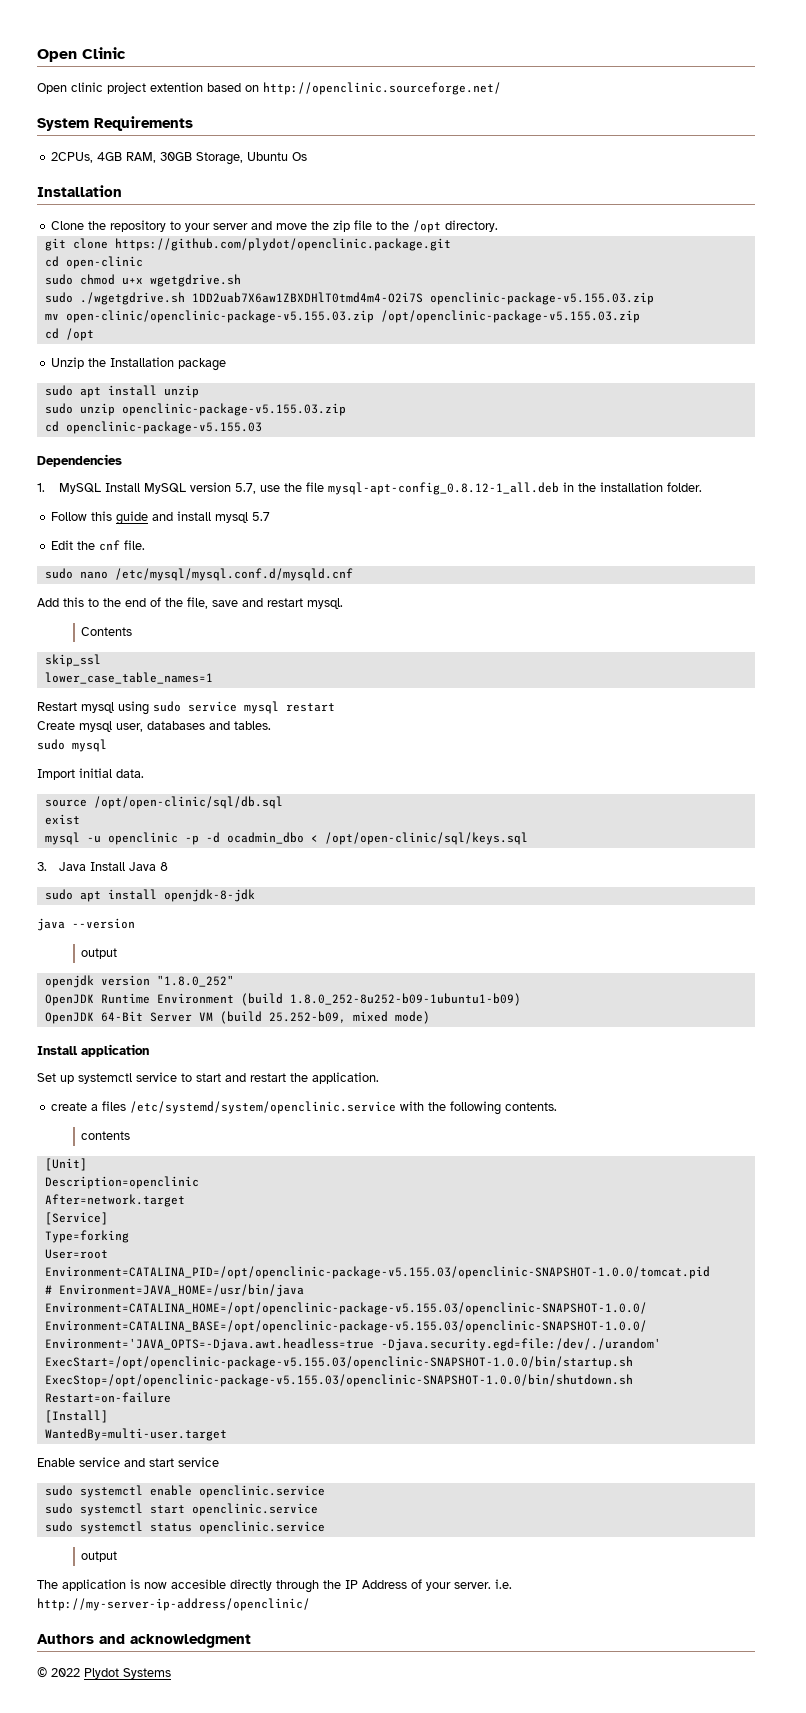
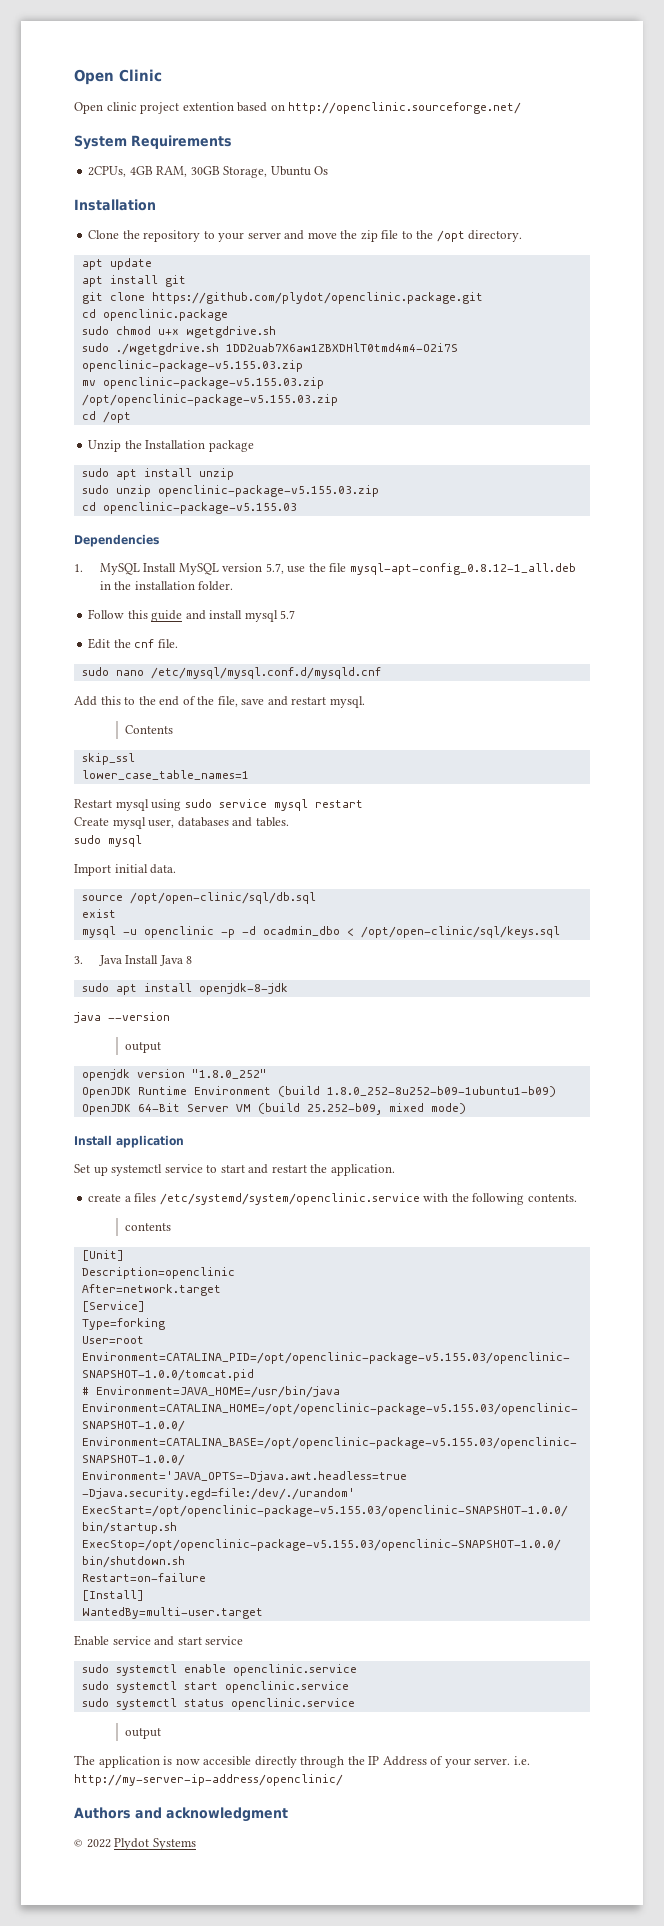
(498, 226) none -> [81,258,152,270] [81,275,186,287] // apt update // apt install git
[65,256,143,269] open-clinic -> [102,309,228,321] openclinic.package
[65,310,374,323] open-clinic/openclinic-package-v5.155.03.zip -> [102,377,324,389] openclinic-package-v5.155.03.zip

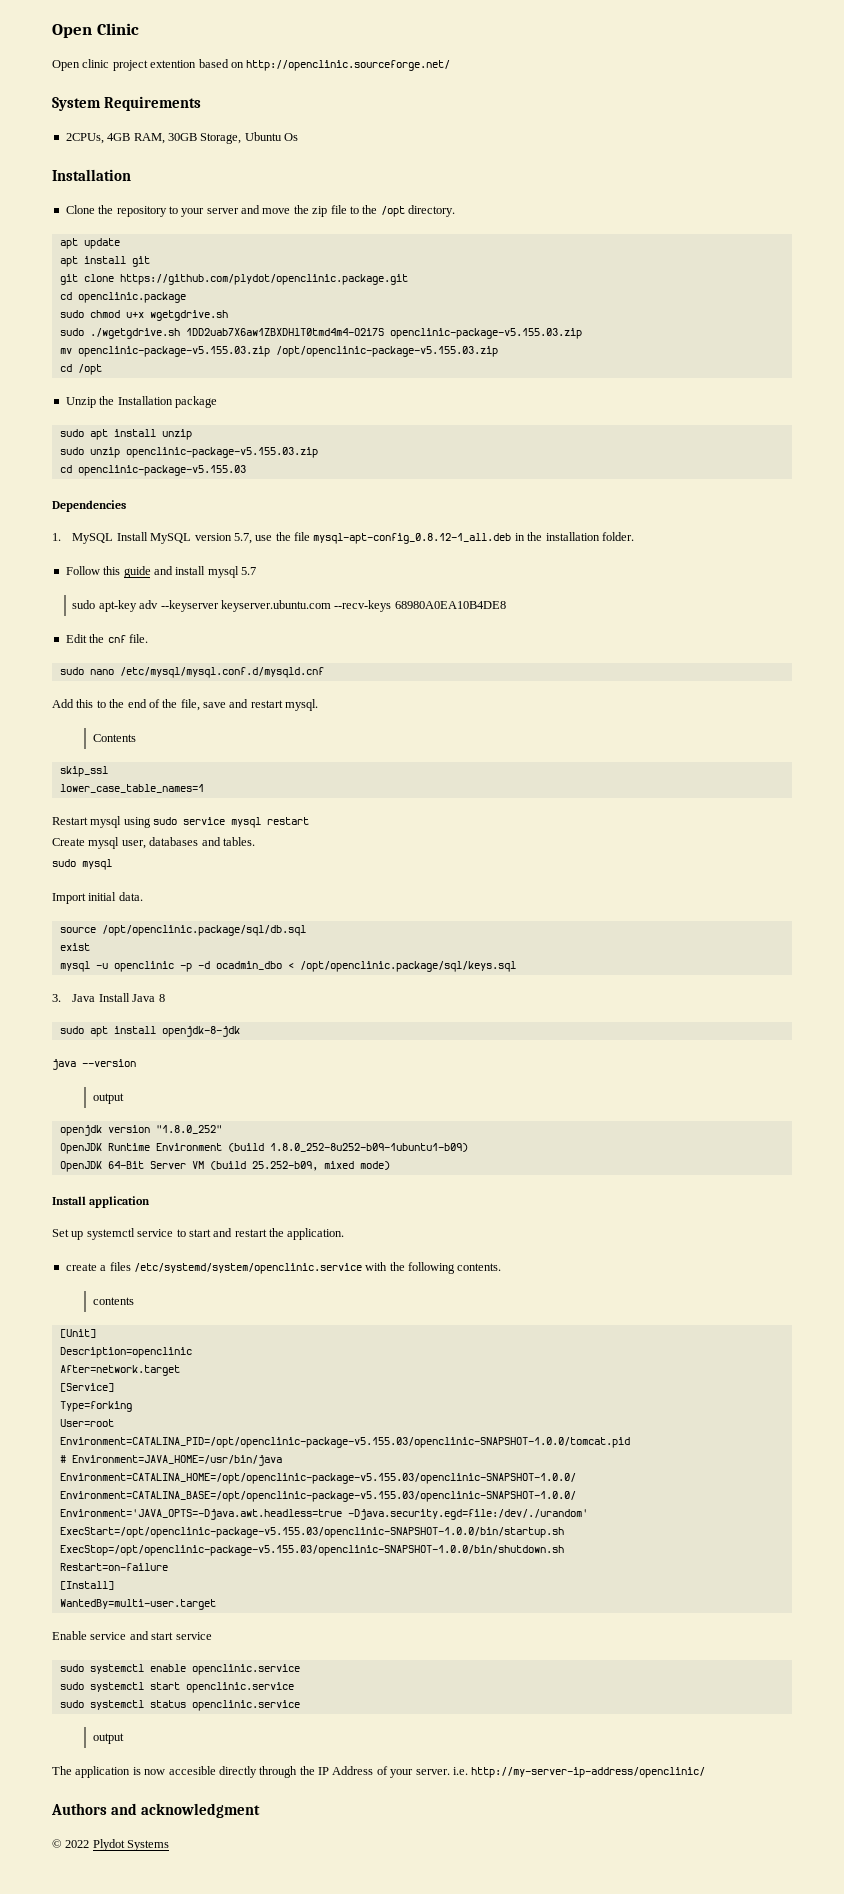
(296, 614) none -> [72,600,506,612] // sudo apt-key adv --keyserver keyserver.ubuntu.com --recv-keys 68980A0EA10B4DE8
[129,892,316,904] /opt/open-clinic/sql/db.sql -> [101,925,306,936] /opt/openclinic.package/sql/db.sql
[360,926,560,938] /opt/open-clinic/sql/keys.sql -> [299,961,516,972] /opt/openclinic.package/sql/keys.sql

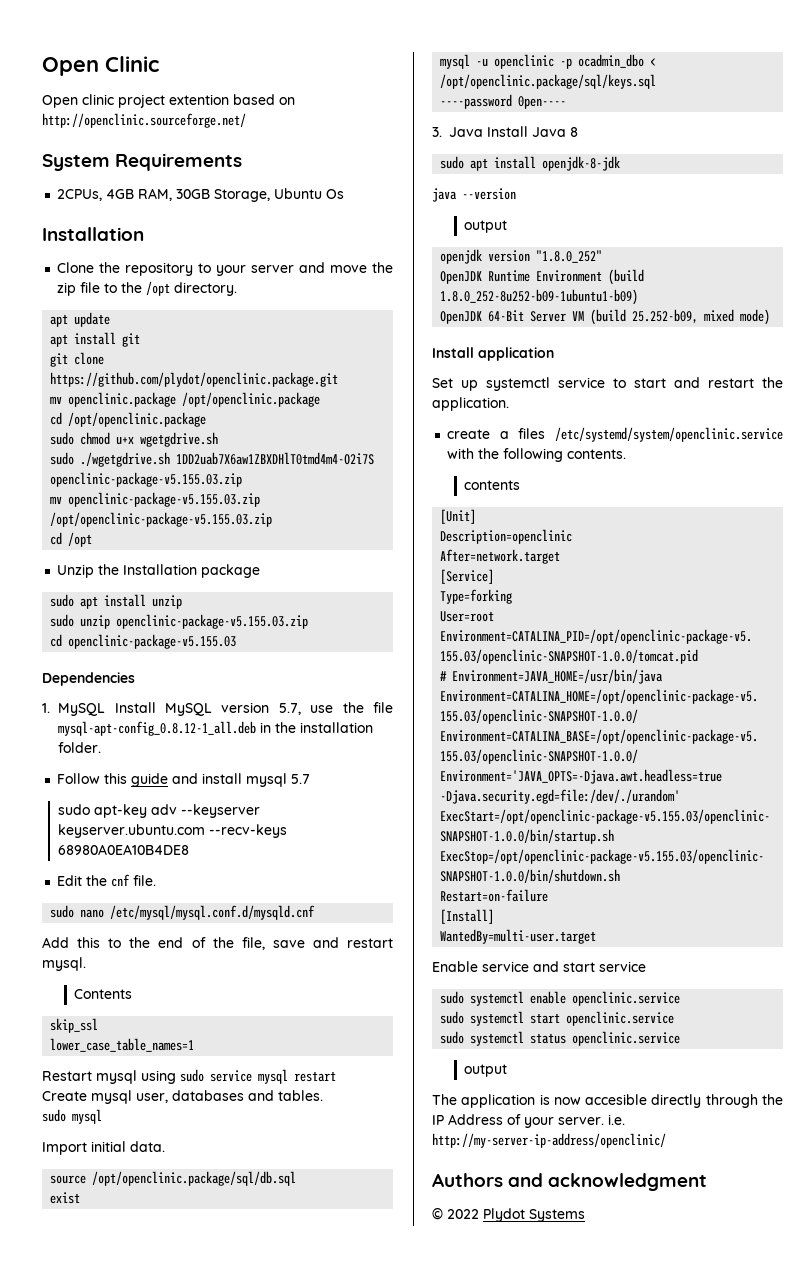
[59,292,186,303] // cd openclinic.package -> [50,392,321,407] [50,412,207,427] // mv openclinic.package /opt/openclinic.package // cd /opt/openclinic.package
[197,961,210,969] -d -> (573, 63) none
(516, 966) none -> [440,94,567,109] // ----password 0pen----

